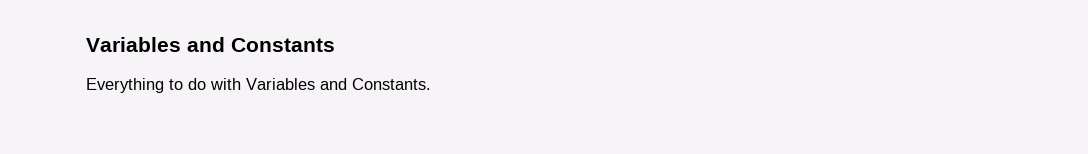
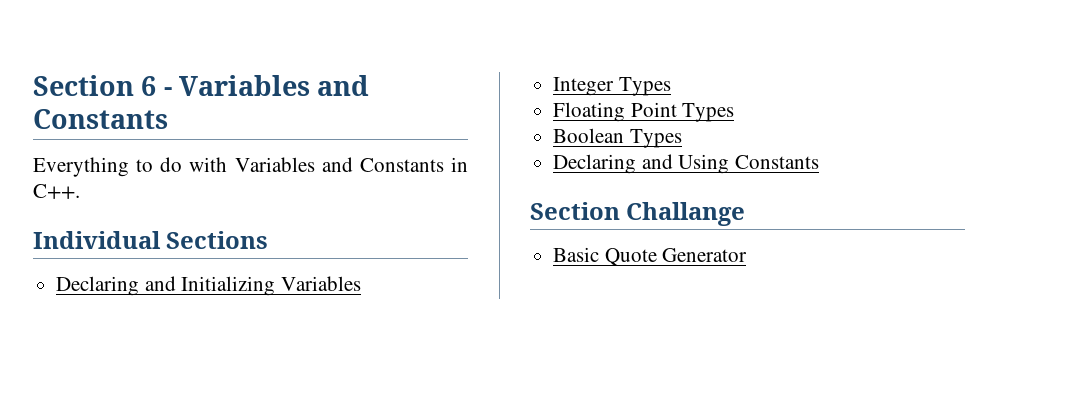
(86, 44) none -> [33,75,172,96] Section 6 -
[352,78,431,90] Constants. -> [359,157,469,172] [33,184,80,199] [33,231,269,249] [56,276,362,296] [553,77,671,96] [553,102,735,122] [553,128,682,148] [553,154,820,174] [530,202,746,226] [553,247,748,266] Constants in C++. // Individual Sections // Declaring and Initializing Variables // Integer Types // Floating Point Types // Boolean Types // Declaring and Using Constants // Section Challange // Basic Quote Generator

